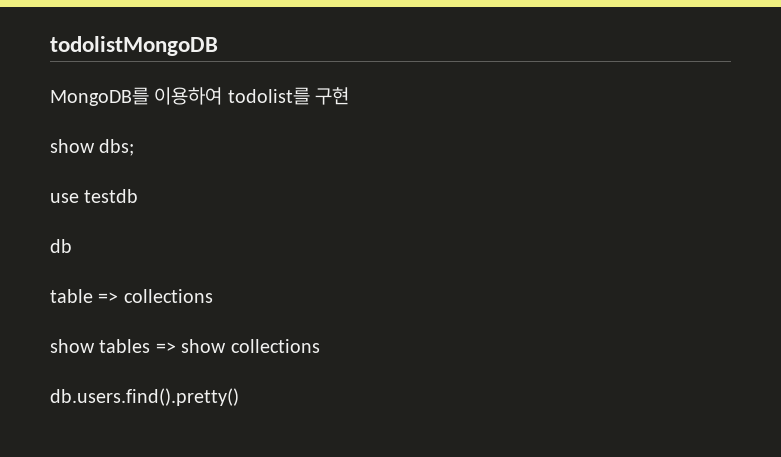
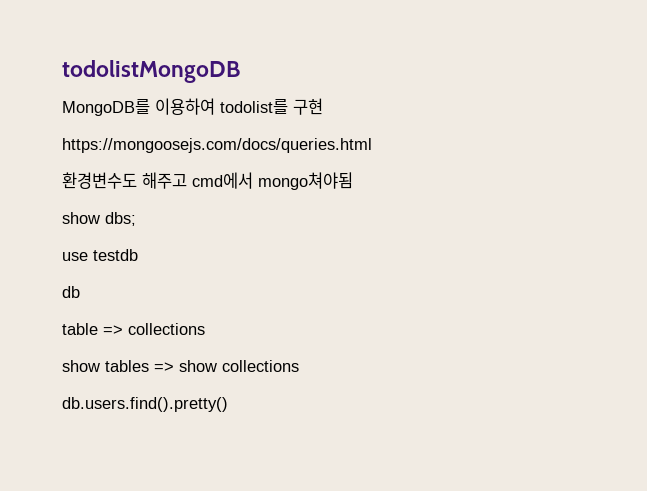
(350, 96) none -> [62,138,372,153] [62,172,353,190] // https://mongoosejs.com/docs/queries.html // 환경변수도 해주고 cmd에서 mongo쳐야됨

